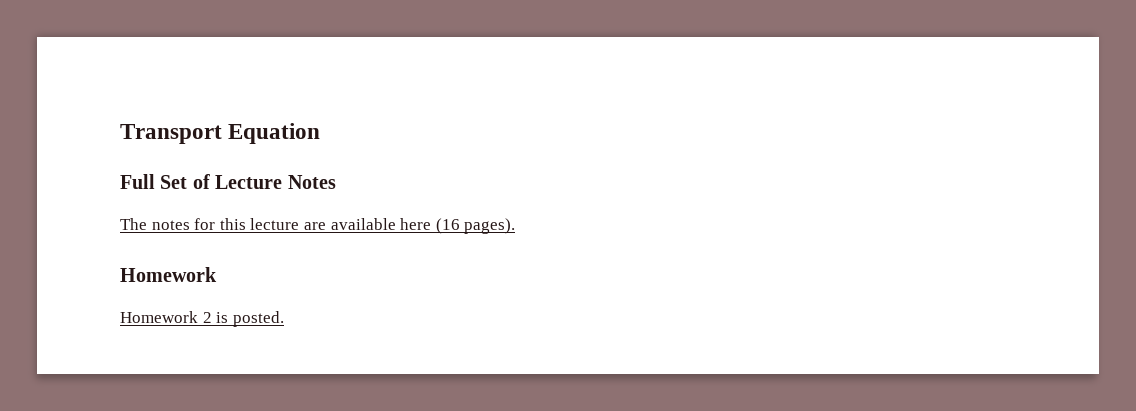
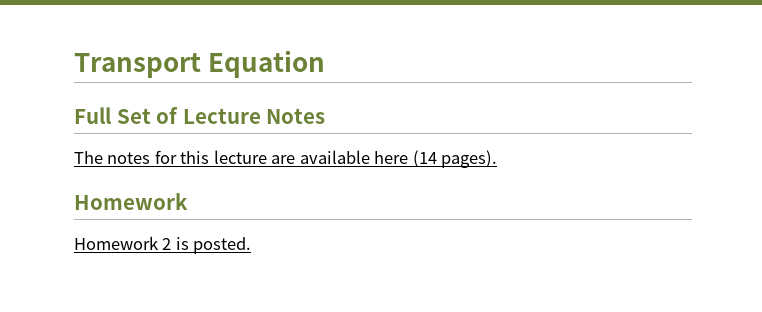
[435,218,460,234] (16 -> [412,150,437,167] (14

